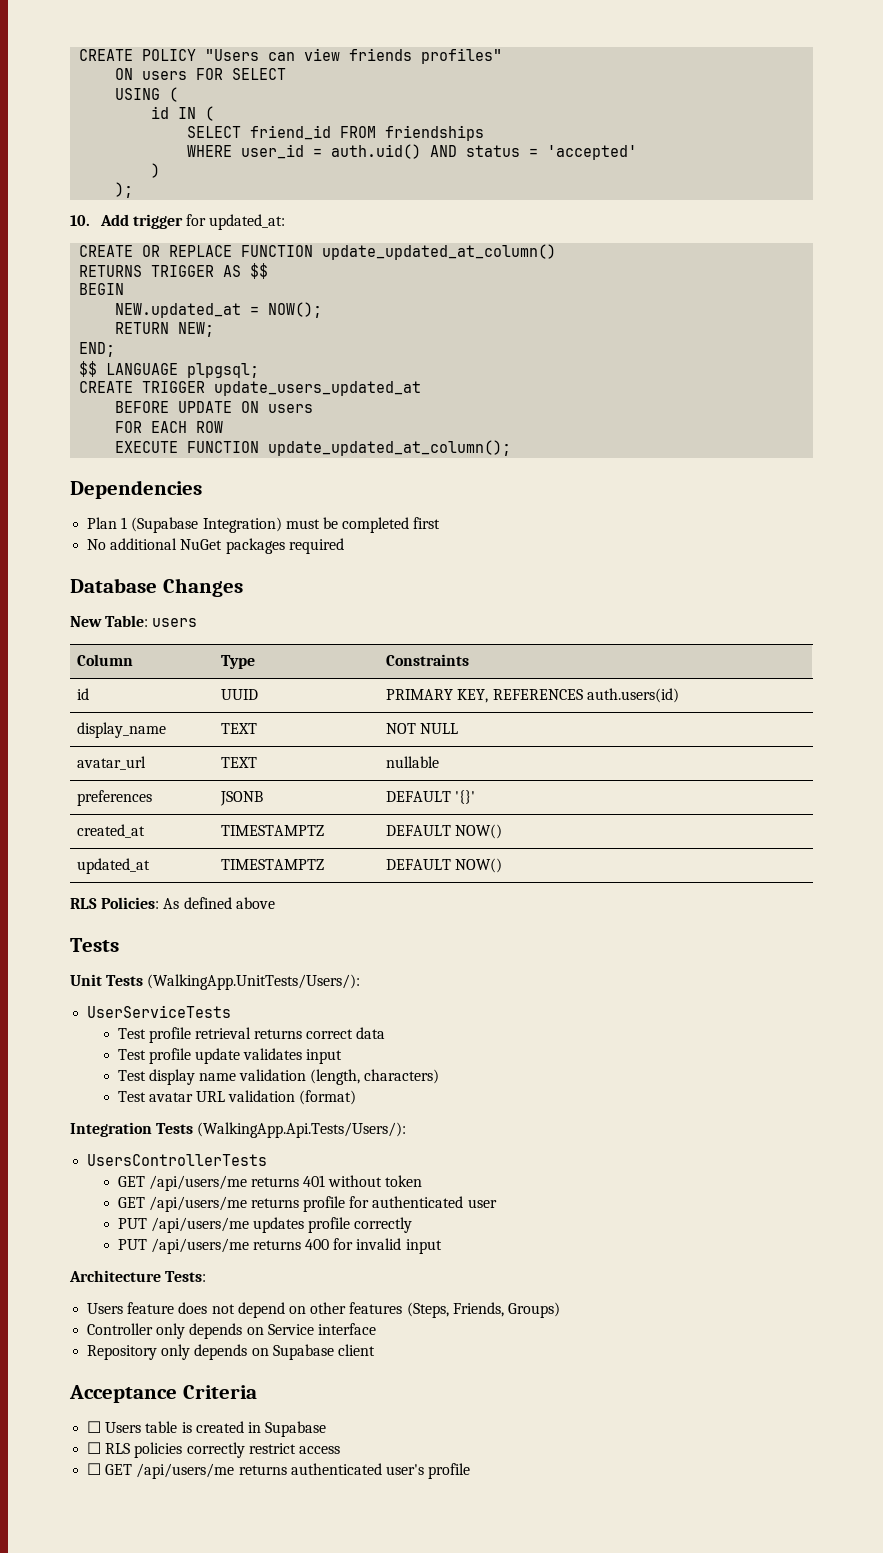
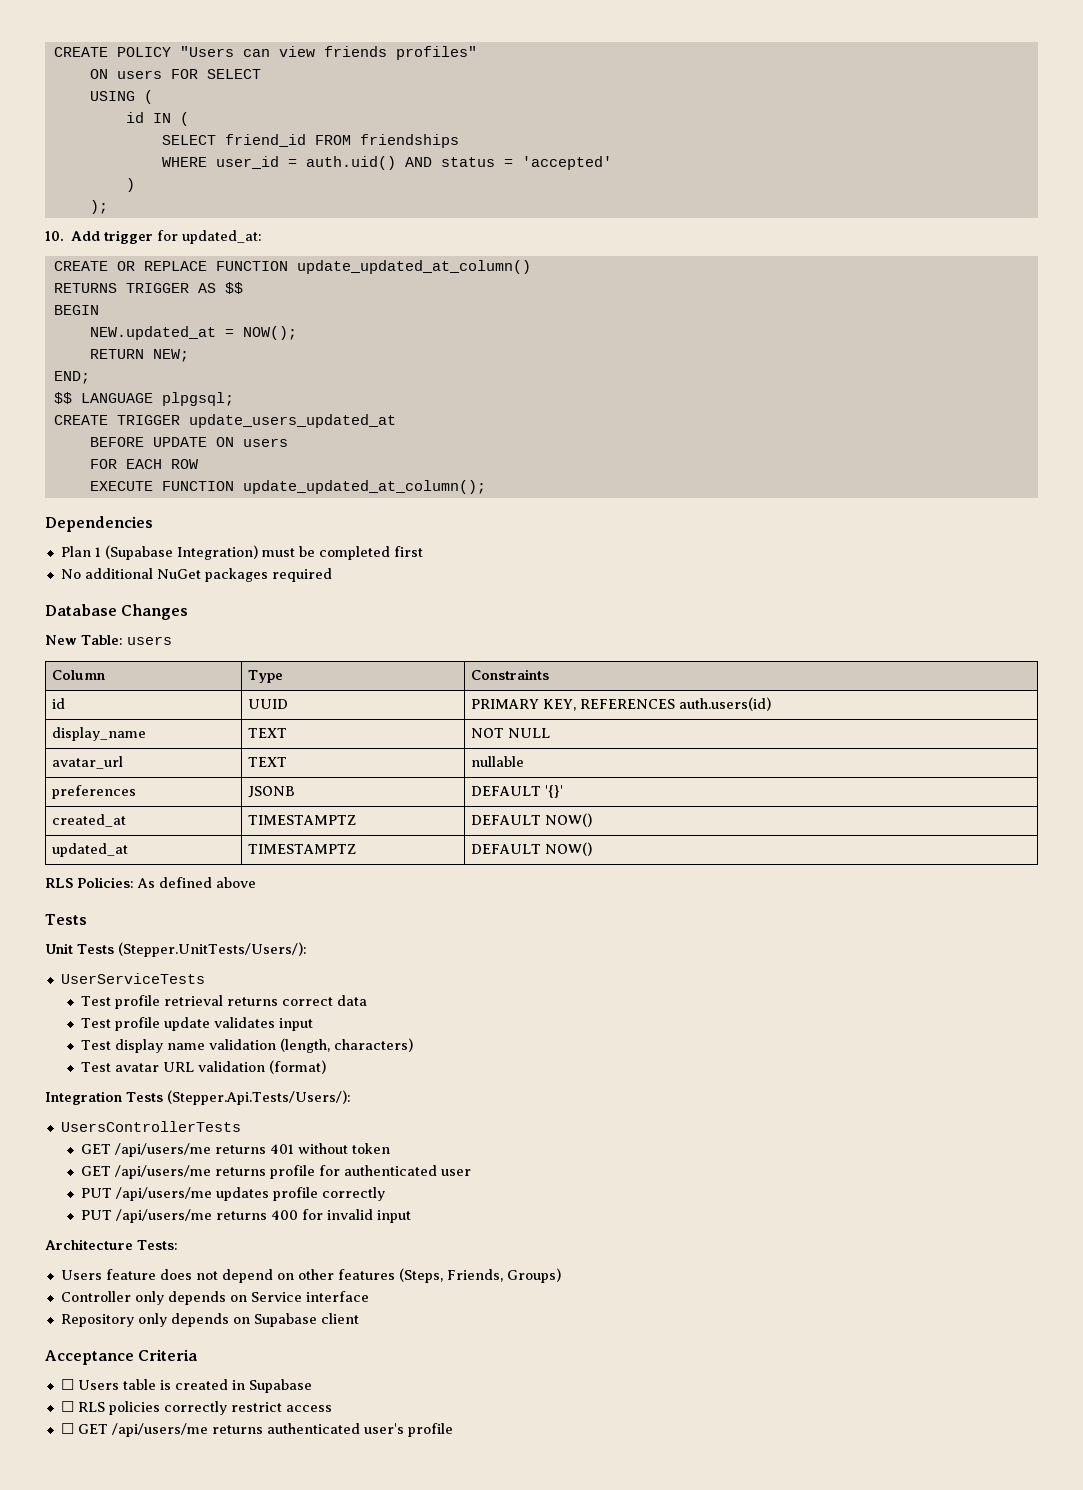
[147,974,361,990] (WalkingApp.UnitTests/Users/): -> [117,942,307,957] (Stepper.UnitTests/Users/):
[197,1122,407,1138] (WalkingApp.Api.Tests/Users/): -> [166,1090,351,1105] (Stepper.Api.Tests/Users/):

